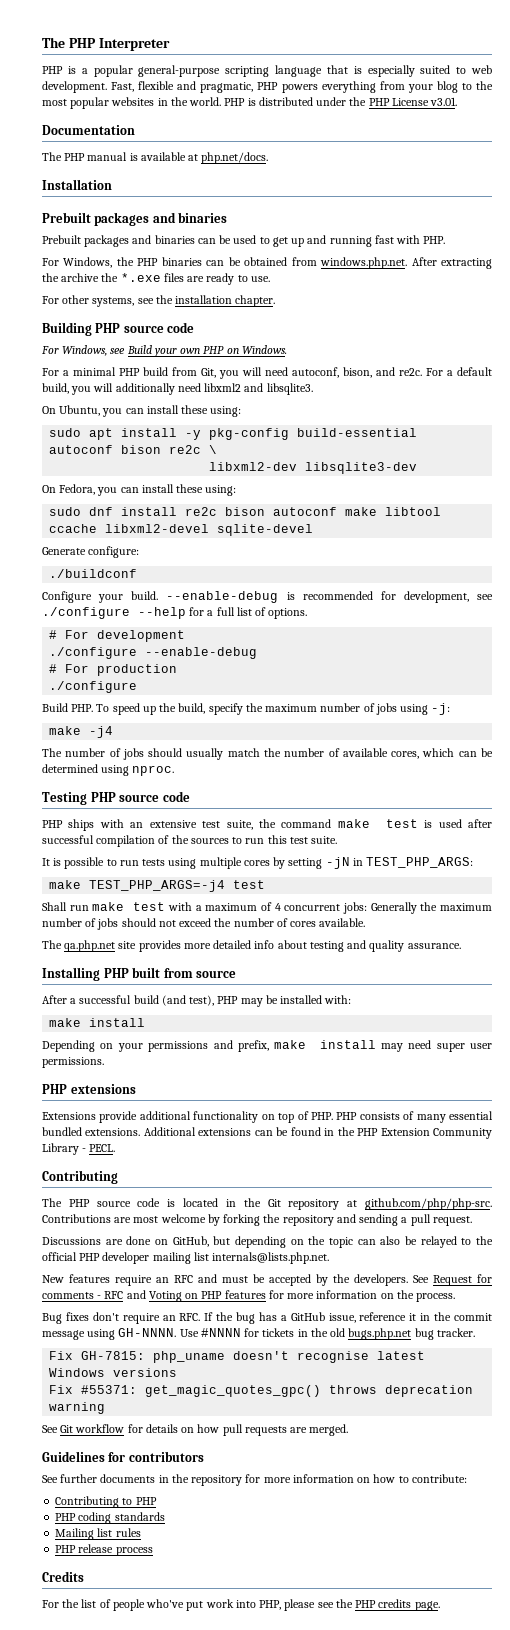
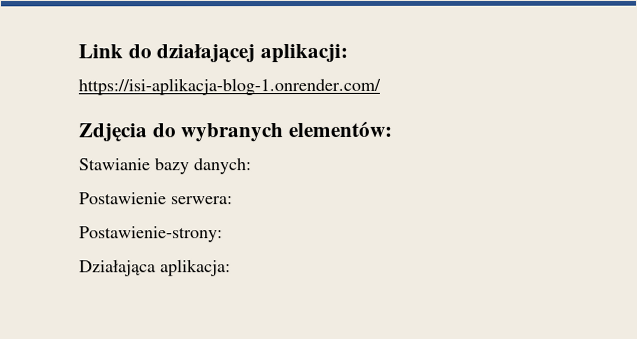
[42,37,170,51] [42,65,492,77] [42,81,493,93] [42,97,458,109] [42,125,135,135] [42,152,269,164] [42,179,112,190] [42,212,228,226] [42,235,446,247] [42,257,492,269] [42,273,270,285] [42,295,276,307] [42,322,195,336] [41,345,287,357] [42,367,492,379] [42,383,313,395] [42,405,242,417] [49,428,418,440] [49,445,218,454] [209,462,418,474] [42,484,237,496] [49,507,442,516] [49,524,314,536] [42,546,140,558] [49,569,138,578] [42,591,493,603] [42,607,308,619] [49,630,186,642] [49,647,258,659] [49,664,178,676] [49,681,138,693] [42,703,451,715] [49,726,114,738] [42,748,493,760] [42,764,175,776] [42,791,190,805] [42,819,492,831] [42,835,338,847] [42,857,474,869] [49,880,266,892] [42,902,492,914] [42,918,366,930] [42,940,461,952] [42,967,237,981] [42,995,352,1007] [49,1018,146,1027] [42,1040,492,1052] [42,1057,104,1068] [42,1084,136,1094] [42,1111,494,1123] [42,1127,492,1139] [42,1143,116,1155] [42,1170,118,1184] [42,1198,492,1210] [42,1214,472,1226] [42,1236,494,1248] [42,1252,330,1264] [42,1274,492,1286] [42,1290,456,1302] [42,1312,492,1324] [42,1328,475,1340] [49,1351,426,1363] [49,1368,178,1377] [49,1385,474,1397] [49,1402,106,1414] [42,1424,349,1436] [42,1451,204,1462] [42,1474,467,1486] [55,1496,157,1508] [55,1512,165,1524] [55,1528,141,1540] [55,1544,153,1556] [42,1571,84,1582] [42,1599,440,1611] The PHP Interpreter // PHP is a popular general-purpose scripting language that is especially suited to web development. Fast, flexible and pragmatic, PHP powers everything from your blog to the most popular websites in the world. PHP is distributed under the PHP License v3.01. // Documentation // The PHP manual is available at php.net/docs. // Installation // Prebuilt packages and binaries // Prebuilt packages and binaries can be used to get up and running fast with PHP. // For Windows, the PHP binaries can be obtained from windows.php.net. After extracting the archive the *.exe files are ready to use. // For other systems, see the installation chapter. // Building PHP source code // For Windows, see Build your own PHP on Windows. // For a minimal PHP build from Git, you will need autoconf, bison, and re2c. For a default build, you will additionally need libxml2 and libsqlite3. // On Ubuntu, you can install these using: // sudo apt install -y pkg-config build-essential autoconf bison re2c \ // libxml2-dev libsqlite3-dev // On Fedora, you can install these using: // sudo dnf install re2c bison autoconf make libtool ccache libxml2-devel sqlite-devel // Generate configure: // ./buildconf // Configure your build. --enable-debug is recommended for development, see ./configure --help for a full list of options. // # For development // ./configure --enable-debug // # For production // ./configure // Build PHP. To speed up the build, specify the maximum number of jobs using -j: // make -j4 // The number of jobs should usually match the number of available cores, which can be determined using nproc. // Testing PHP source code // PHP ships with an extensive test suite, the command make test is used after successful compilation of the sources to run this test suite. // It is possible to run tests using multiple cores by setting -jN in TEST_PHP_ARGS: // make TEST_PHP_ARGS=-j4 test // Shall run make test with a maximum of 4 concurrent jobs: Generally the maximum number of jobs should not exceed the number of cores available. // The qa.php.net site provides more detailed info about testing and quality assurance. // Installing PHP built from source // After a successful build (and test), PHP may be installed with: // make install // Depending on your permissions and prefix, make install may need super user permissions. // PHP extensions // Extensions provide additional functionality on top of PHP. PHP consists of many essential bundled extensions. Additional extensions can be found in the PHP Extension Community Library - PECL. // Contributing // The PHP source code is located in the Git repository at github.com/php/php-src. Contributions are most welcome by forking the repository and sending a pull request. // Discussions are done on GitHub, but depending on the topic can also be relayed to the official PHP developer mailing list internals@lists.php.net. // New features require an RFC and must be accepted by the developers. See Request for comments - RFC and Voting on PHP features for more information on the process. // Bug fixes don't require an RFC. If the bug has a GitHub issue, reference it in the commit message using GH-NNNN. Use #NNNN for tickets in the old bugs.php.net bug tracker. // Fix GH-7815: php_uname doesn't recognise latest Windows versions // Fix #55371: get_magic_quotes_gpc() throws deprecation warning // See Git workflow for details on how pull requests are merged. // Guidelines for contributors // See further documents in the repository for more information on how to contribute: // Contributing to PHP // PHP coding standards // Mailing list rules // PHP release process // Credits // For the list of people who've put work into PHP, please see the PHP credits page. -> [78,43,349,64] [78,77,381,96] [78,120,393,143] [78,158,252,175] [79,192,233,205] [79,226,223,243] [79,259,231,277] Link do działającej aplikacji: // https://isi-aplikacja-blog-1.onrender.com/ // Zdjęcia do wybranych elementów: // Stawianie bazy danych: // Postawienie serwera: // Postawienie-strony: // Działająca aplikacja:

